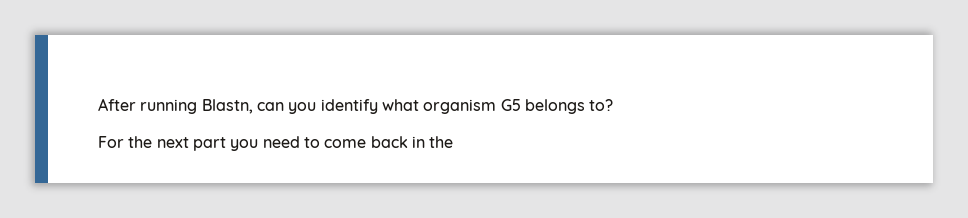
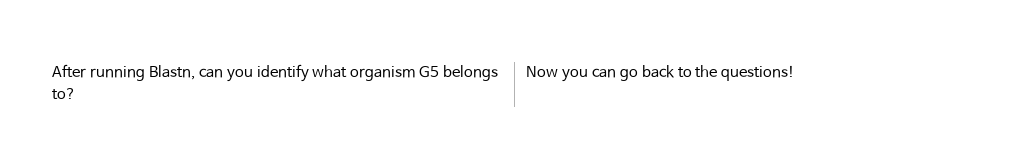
[98,136,454,151] For the next part you need to come back in the -> [526,65,796,82] Now you can go back to the questions!

